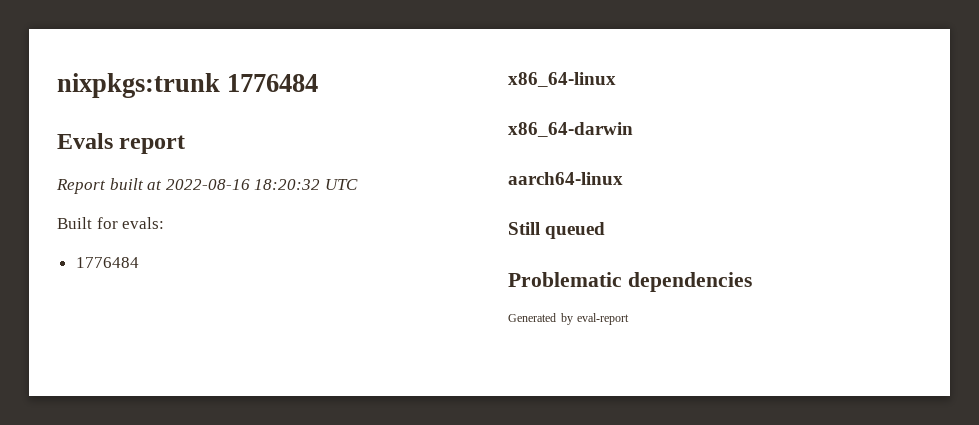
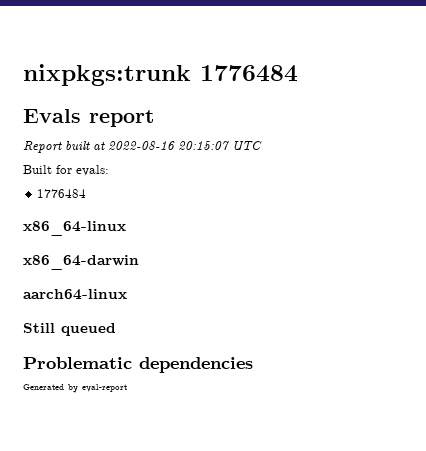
[254,179,321,190] 18:20:32 -> [178,141,230,150] 20:15:07

